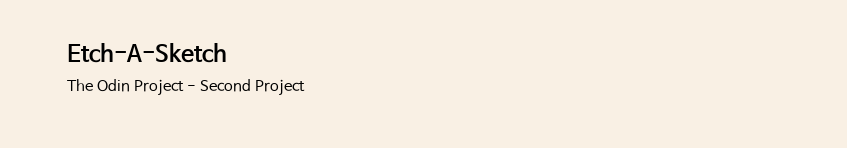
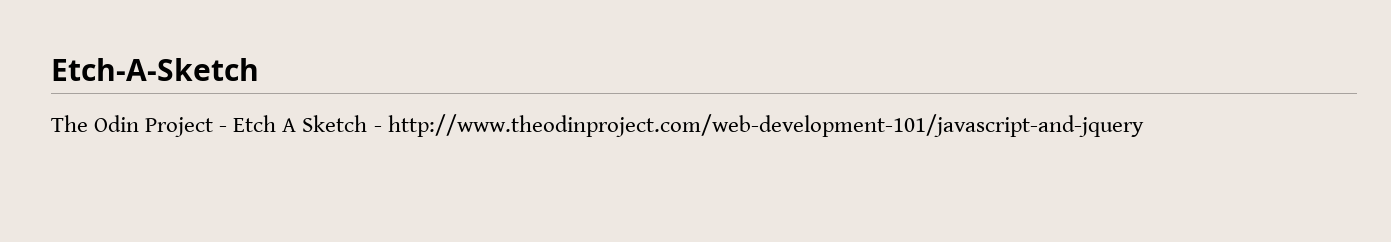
[199,79,305,96] Second Project -> [233,114,1144,137] Etch A Sketch - http://www.theodinproject.com/web-development-101/javascript-and-jquery

